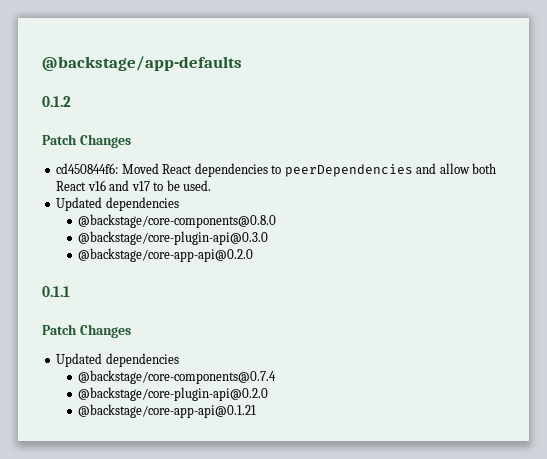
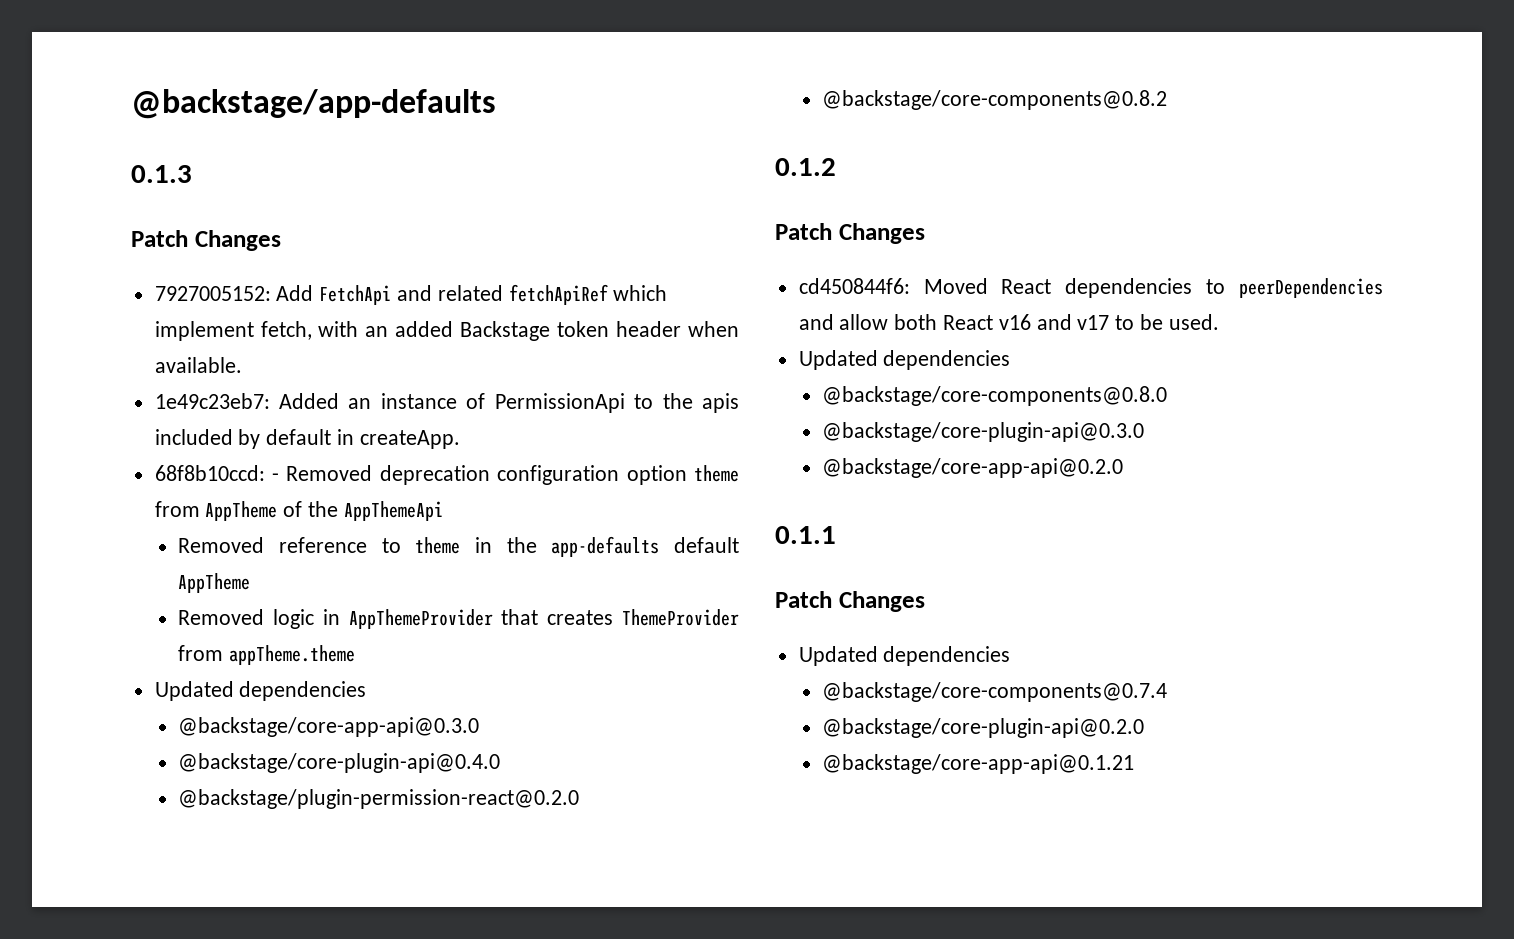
(242, 63) none -> [131,165,192,183] [131,230,281,251] [154,284,668,305] [154,321,739,341] [154,357,242,373] [154,393,739,413] [154,429,460,449] [154,465,739,485] [154,501,443,521] [178,536,740,557] [178,573,251,593] [178,609,739,629] [178,645,356,665] [154,681,367,701] [178,717,480,737] [178,753,501,773] [178,789,580,809] [822,90,1168,110] // 0.1.3 // Patch Changes // 7927005152: Add FetchApi and related fetchApiRef which implement fetch, with an added Backstage token header when available. // 1e49c23eb7: Added an instance of PermissionApi to the apis included by default in createApp. // 68f8b10ccd: - Removed deprecation configuration option theme from AppTheme of the AppThemeApi // Removed reference to theme in the app-defaults default AppTheme // Removed logic in AppThemeProvider that creates ThemeProvider from appTheme.theme // Updated dependencies // @backstage/core-app-api@0.3.0 // @backstage/core-plugin-api@0.4.0 // @backstage/plugin-permission-react@0.2.0 // @backstage/core-components@0.8.2

